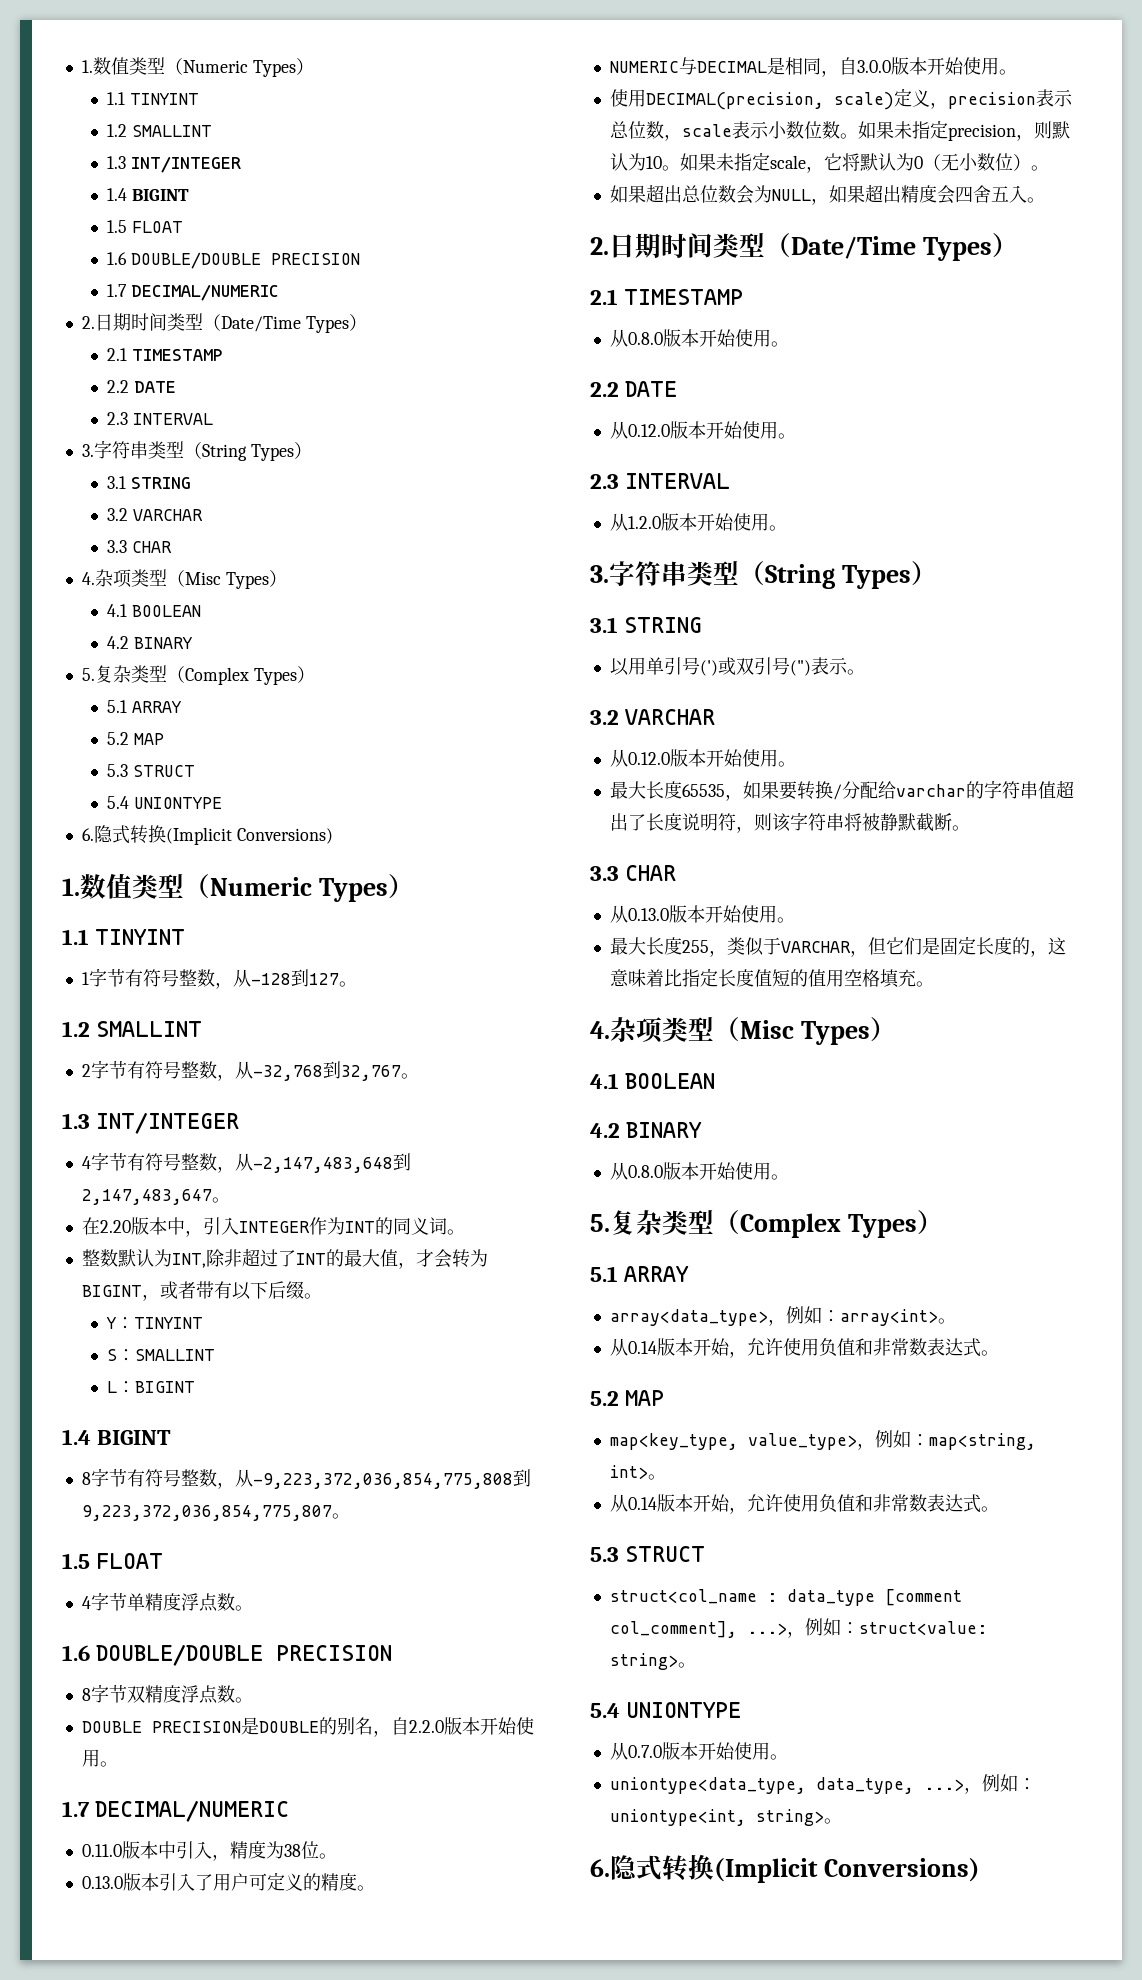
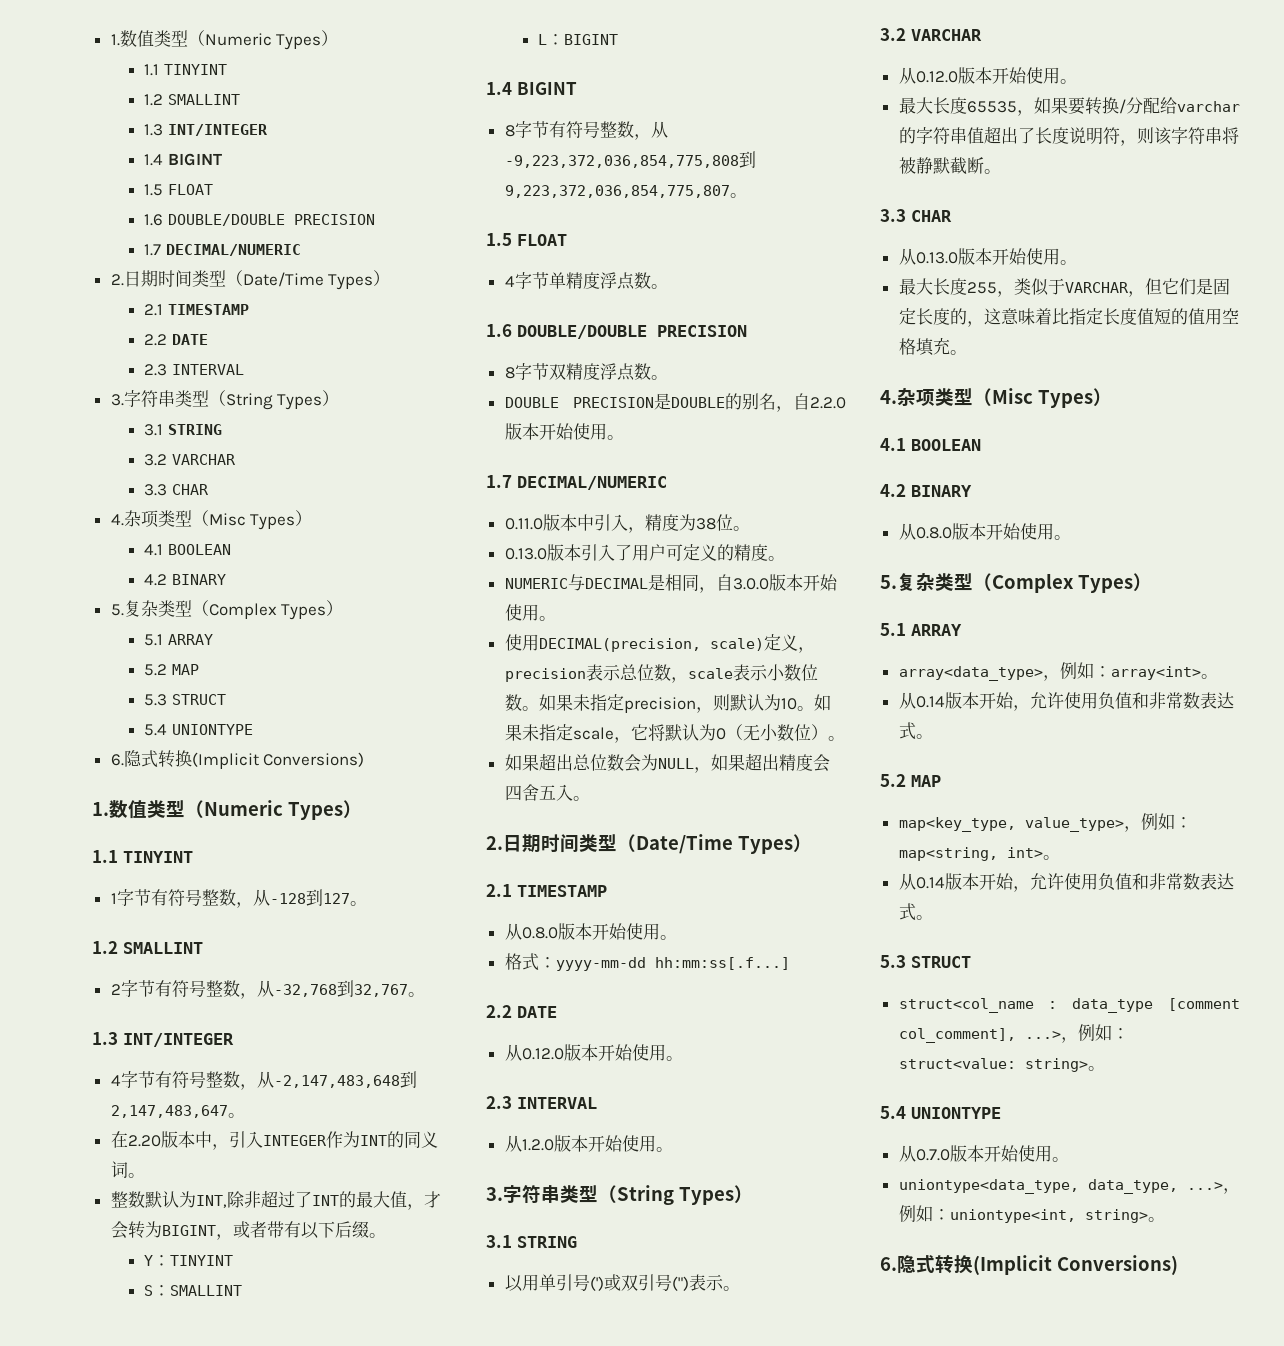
(789, 344) none -> [504,953,790,971] // 格式：yyyy-mm-dd hh:mm:ss[.f...]

